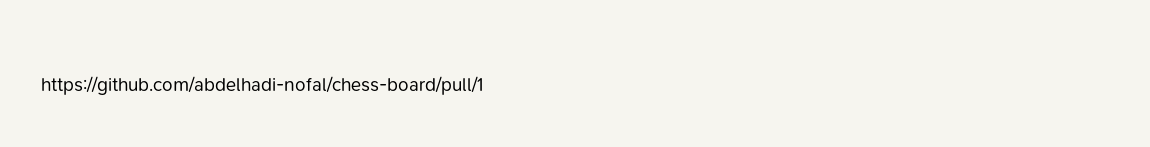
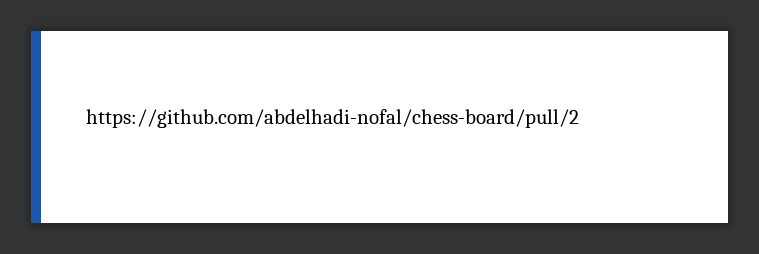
[41,76,483,95] https://github.com/abdelhadi-nofal/chess-board/pull/1 -> [86,109,579,128] https://github.com/abdelhadi-nofal/chess-board/pull/2

